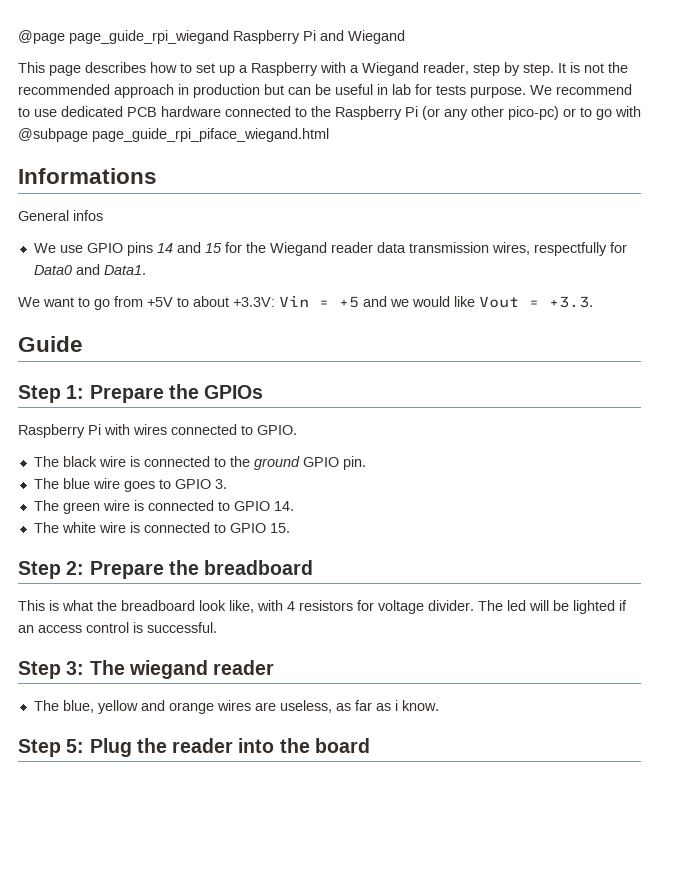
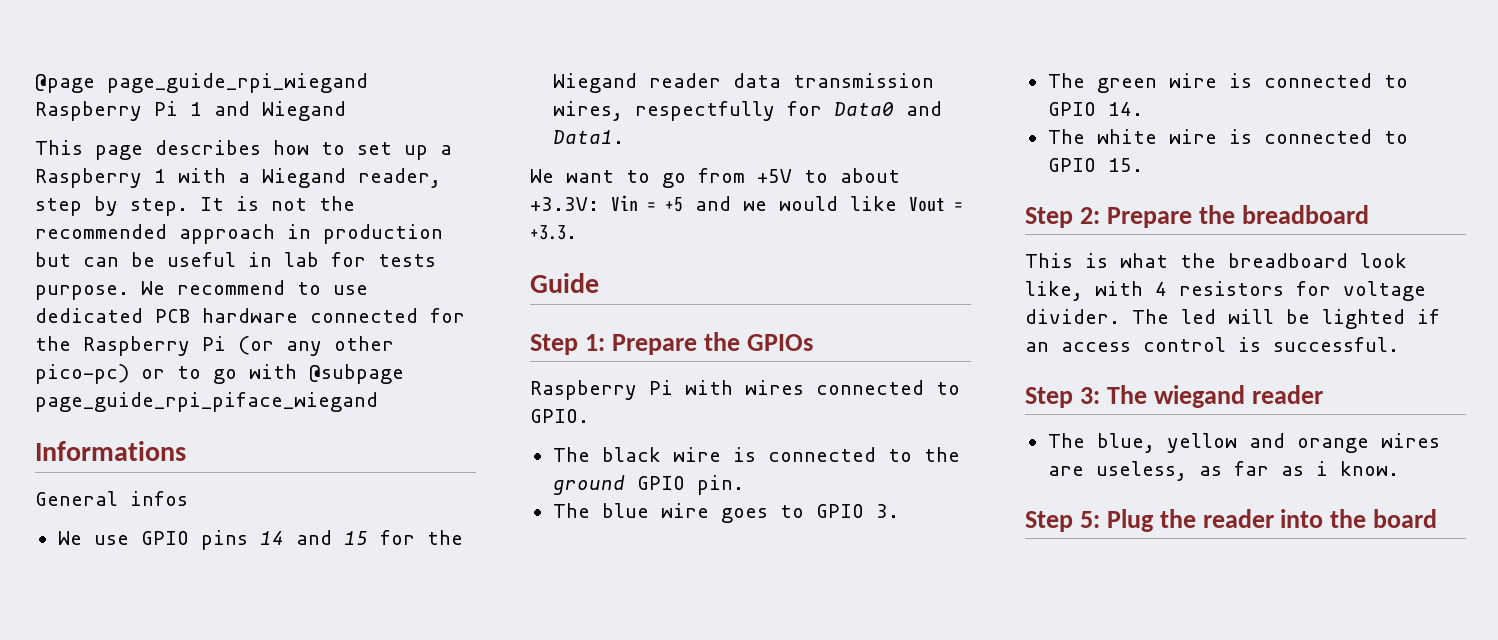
(316, 35) none -> [190,102,202,116] 1
(318, 69) none -> [154,169,166,183] 1
[295,107,307,117] to -> [430,308,465,323] for
[92,128,329,142] page_guide_rpi_piface_wiegand.html -> [35,392,378,412] page_guide_rpi_piface_wiegand

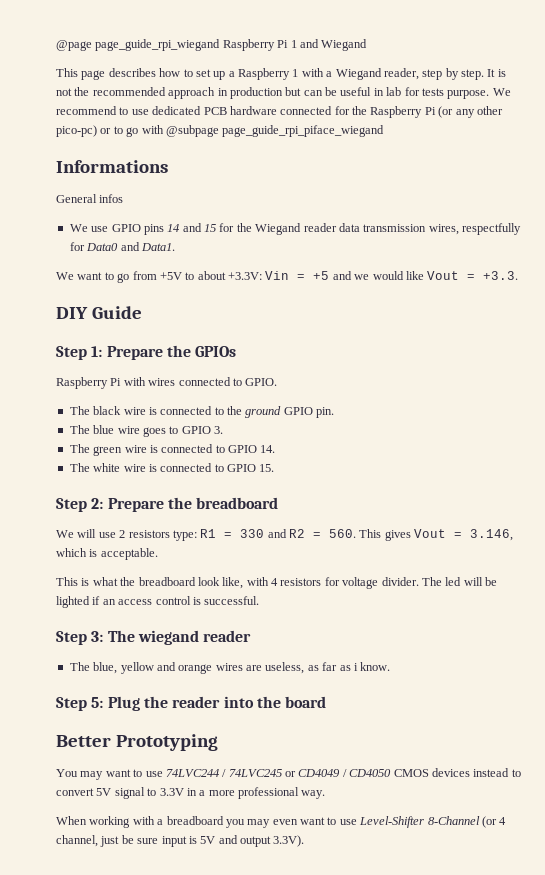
(577, 232) none -> [56,307,88,319] DIY
(1369, 214) none -> [56,529,514,541] [56,548,158,560] // We will use 2 resistors type: R1 = 330 and R2 = 560. This gives Vout = 3.146, which is acceptable.
(1438, 518) none -> [56,734,218,751] [56,768,521,780] [56,787,326,799] [56,816,507,828] [56,835,305,847] // Better Prototyping // You may want to use 74LVC244 / 74LVC245 or CD4049 / CD4050 CMOS devices instead to convert 5V signal to 3.3V in a more professional way. // When working with a breadboard you may even want to use Level-Shifter 8-Channel (or 4 channel, just be sure input is 5V and output 3.3V).

